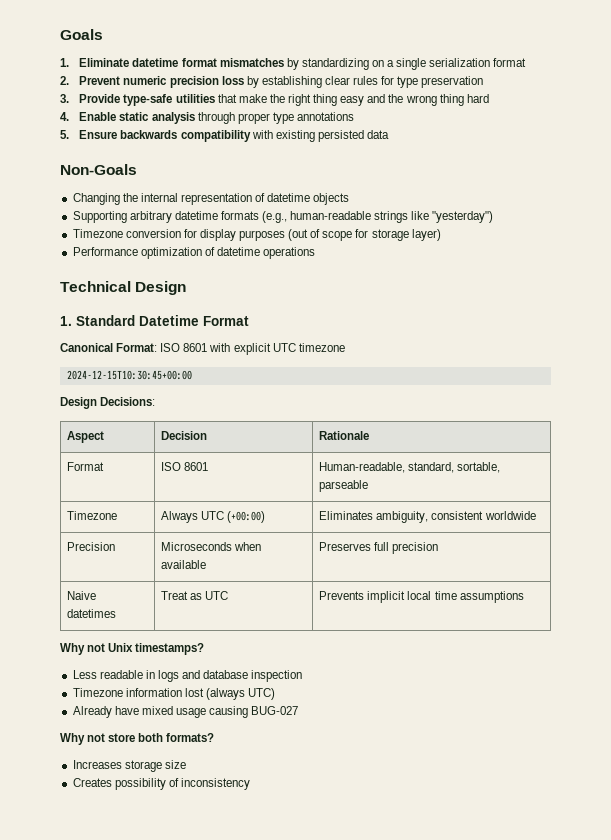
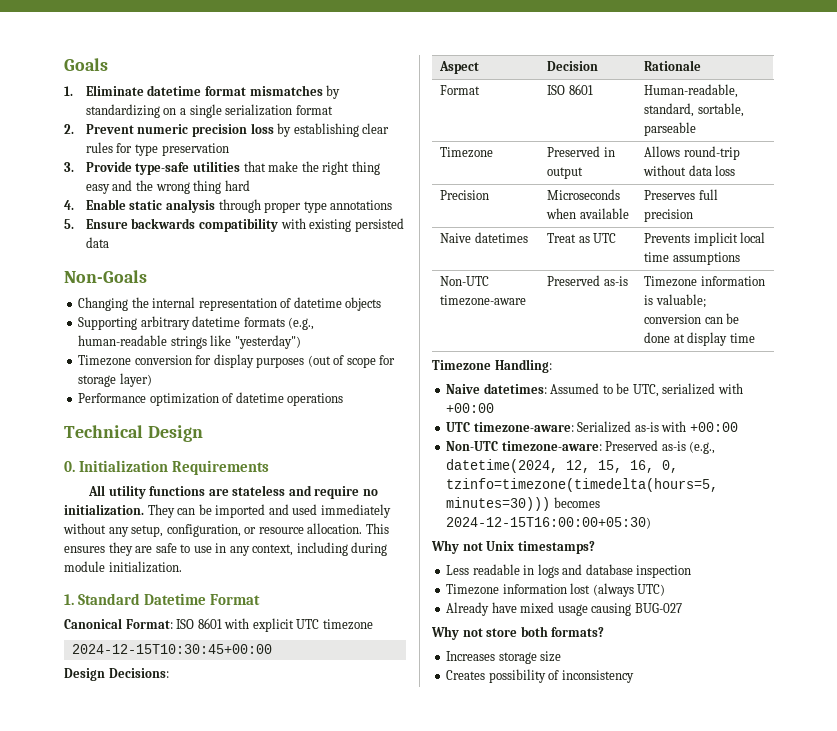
(187, 288) none -> [64,460,270,475] [88,485,378,499] [64,504,391,518] [63,523,389,537] [64,542,388,556] [64,561,182,573] // 0. Initialization Requirements // All utility functions are stateless and require no initialization. They can be imported and used immediately without any setup, configuration, or resource allocation. This ensures they are safe to use in any context, including during module initialization.
[161,511,266,523] [319,511,536,523] Always UTC (+00:00) | Eliminates ambiguity, consistent worldwide -> [547,146,615,157] [547,167,584,179] [644,146,740,160] [643,165,736,176] Preserved in output | Allows round-trip without data loss
(524, 597) none -> [440,276,490,286] [440,295,527,306] [547,275,628,286] [644,276,765,287] [644,294,706,308] [644,313,740,324] [644,332,755,346] [432,359,552,373] [446,383,743,397] [446,403,495,413] [446,421,738,433] [446,440,716,454] [446,459,679,473] [446,478,719,492] [446,497,600,511] [446,517,652,529] // Non-UTC timezone-aware | Preserved as-is | Timezone information is valuable; conversion can be done at display time // Timezone Handling: // Naive datetimes: Assumed to be UTC, serialized with +00:00 // UTC timezone-aware: Serialized as-is with +00:00 // Non-UTC timezone-aware: Preserved as-is (e.g., datetime(2024, 12, 15, 16, 0, tzinfo=timezone(timedelta(hours=5, minutes=30))) becomes 2024-12-15T16:00:00+05:30)

